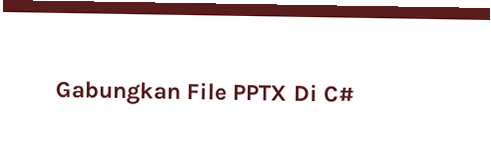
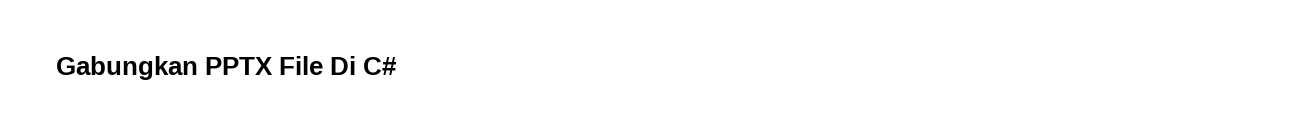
[186,82,288,101] File PPTX -> [205,56,324,75] PPTX File

